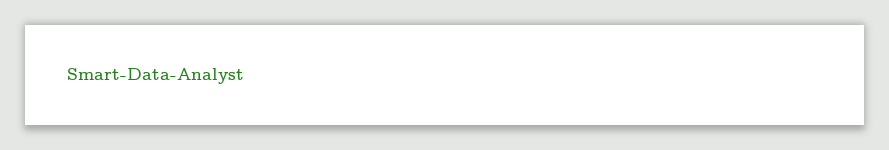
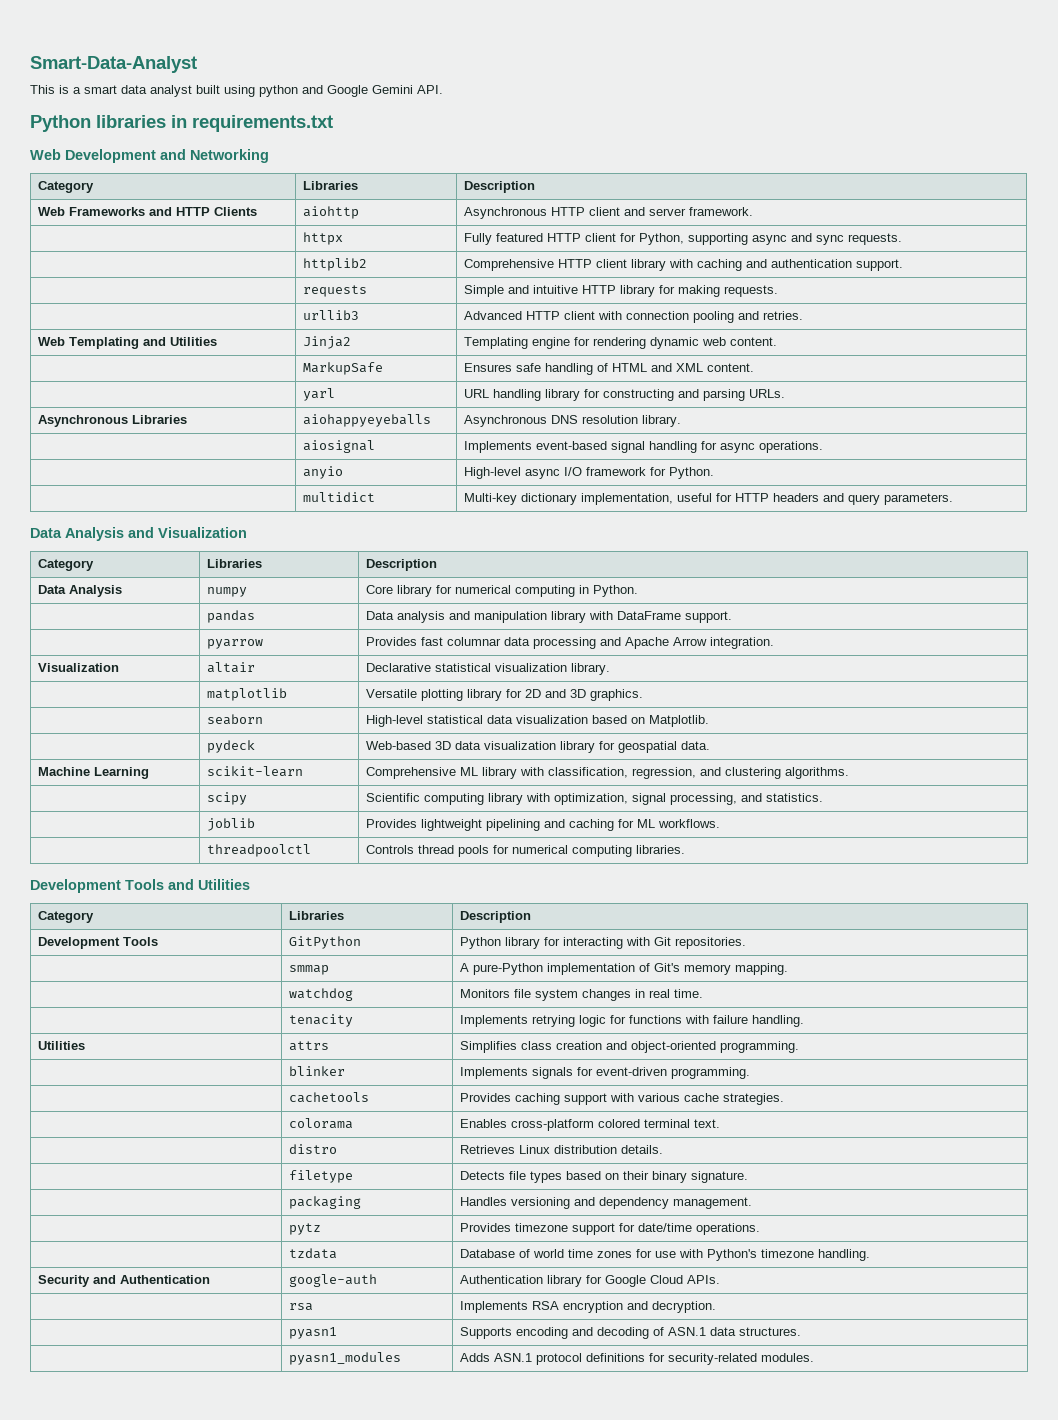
(244, 76) none -> [30,85,443,97] [30,115,333,132] [30,149,269,163] [37,181,94,193] [302,181,358,190] [463,181,535,193] [37,207,257,216] [302,206,359,219] [463,207,753,219] [302,232,343,245] [463,233,902,245] [302,258,367,271] [463,259,903,271] [302,285,367,297] [463,285,778,297] [302,310,359,320] [463,311,803,323] [37,337,217,349] [302,336,351,349] [463,337,777,349] [302,362,383,375] [463,363,754,375] [302,388,335,401] [463,389,785,401] [37,415,187,427] [302,414,431,427] [463,415,681,427] [302,440,375,453] [463,441,823,453] [302,466,343,479] [463,467,714,479] [302,492,375,502] [463,493,953,505] [30,527,247,541] [37,559,94,571] [206,559,262,568] [365,559,437,571] [37,585,122,597] [206,587,247,597] [365,585,638,597] [206,610,255,623] [365,611,732,623] [206,639,263,649] [365,637,774,649] [37,663,119,672] [206,662,255,673] [365,663,610,675] [206,688,287,701] [365,689,643,701] [206,714,263,725] [365,715,709,727] [206,740,255,753] [365,741,710,753] [37,767,149,779] [206,766,303,777] [365,767,849,779] [206,792,247,805] [365,793,823,805] [206,818,255,831] [365,819,720,831] [206,844,311,857] [365,845,685,857] [30,879,250,893] [37,911,94,923] [288,911,344,920] [459,911,531,923] [37,937,158,949] [288,936,361,949] [459,937,746,949] [288,965,329,975] [459,963,788,975] [288,988,353,1001] [459,989,703,1001] [288,1014,353,1027] [459,1015,804,1027] [37,1041,85,1050] [288,1041,329,1051] [459,1041,799,1053] [288,1066,345,1076] [459,1067,750,1079] [288,1092,369,1103] [459,1093,784,1105] [288,1118,353,1129] [459,1119,720,1131] [288,1144,337,1154] [459,1145,663,1154] [288,1170,353,1183] [459,1171,748,1183] [288,1196,361,1209] [459,1197,752,1209] [288,1223,321,1235] [459,1223,760,1235] [288,1248,337,1259] [459,1249,870,1261] [37,1275,210,1287] [288,1274,377,1287] [459,1275,720,1287] [288,1303,313,1311] [459,1301,716,1313] [288,1327,337,1339] [459,1327,801,1339] [288,1352,401,1365] [459,1353,814,1365] // This is a smart data analyst built using python and Google Gemini API. // Python libraries in requirements.txt // Web Development and Networking // Category | Libraries | Description // Web Frameworks and HTTP Clients | aiohttp | Asynchronous HTTP client and server framework. // | httpx | Fully featured HTTP client for Python, supporting async and sync requests. // | httplib2 | Comprehensive HTTP client library with caching and authentication support. // | requests | Simple and intuitive HTTP library for making requests. // | urllib3 | Advanced HTTP client with connection pooling and retries. // Web Templating and Utilities | Jinja2 | Templating engine for rendering dynamic web content. // | MarkupSafe | Ensures safe handling of HTML and XML content. // | yarl | URL handling library for constructing and parsing URLs. // Asynchronous Libraries | aiohappyeyeballs | Asynchronous DNS resolution library. // | aiosignal | Implements event-based signal handling for async operations. // | anyio | High-level async I/O framework for Python. // | multidict | Multi-key dictionary implementation, useful for HTTP headers and query parameters. // Data Analysis and Visualization // Category | Libraries | Description // Data Analysis | numpy | Core library for numerical computing in Python. // | pandas | Data analysis and manipulation library with DataFrame support. // | pyarrow | Provides fast columnar data processing and Apache Arrow integration. // Visualization | altair | Declarative statistical visualization library. // | matplotlib | Versatile plotting library for 2D and 3D graphics. // | seaborn | High-level statistical data visualization based on Matplotlib. // | pydeck | Web-based 3D data visualization library for geospatial data. // Machine Learning | scikit-learn | Comprehensive ML library with classification, regression, and clustering algorithms. // | scipy | Scientific computing library with optimization, signal processing, and statistics. // | joblib | Provides lightweight pipelining and caching for ML workflows. // | threadpoolctl | Controls thread pools for numerical computing libraries. // Development Tools and Utilities // Category | Libraries | Description // Development Tools | GitPython | Python library for interacting with Git repositories. // | smmap | A pure-Python implementation of Git's memory mapping. // | watchdog | Monitors file system changes in real time. // | tenacity | Implements retrying logic for functions with failure handling. // Utilities | attrs | Simplifies class creation and object-oriented programming. // | blinker | Implements signals for event-driven programming. // | cachetools | Provides caching support with various cache strategies. // | colorama | Enables cross-platform colored terminal text. // | distro | Retrieves Linux distribution details. // | filetype | Detects file types based on their binary signature. // | packaging | Handles versioning and dependency management. // | pytz | Provides timezone support for date/time operations. // | tzdata | Database of world time zones for use with Python's timezone handling. // Security and Authentication | google-auth | Authentication library for Google Cloud APIs. // | rsa | Implements RSA encryption and decryption. // | pyasn1 | Supports encoding and decoding of ASN.1 data structures. // | pyasn1_modules | Adds ASN.1 protocol definitions for security-related modules.

